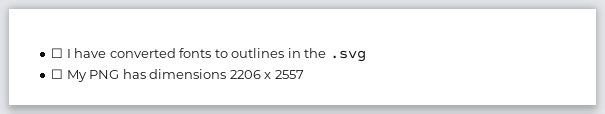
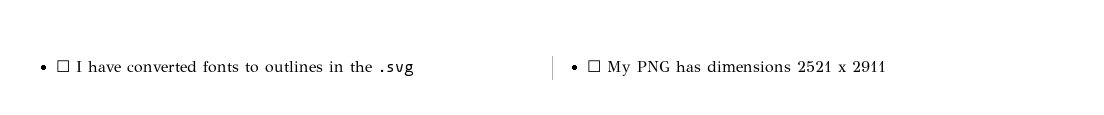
[229,70,304,79] 2206 x 2557 -> [796,61,886,72] 2521 x 2911

